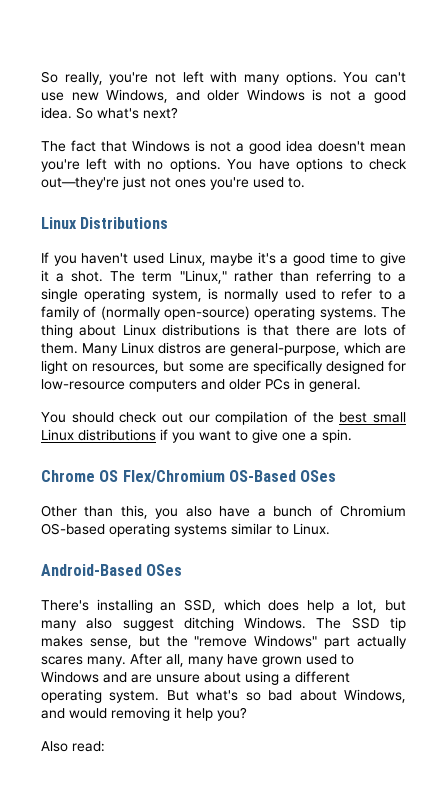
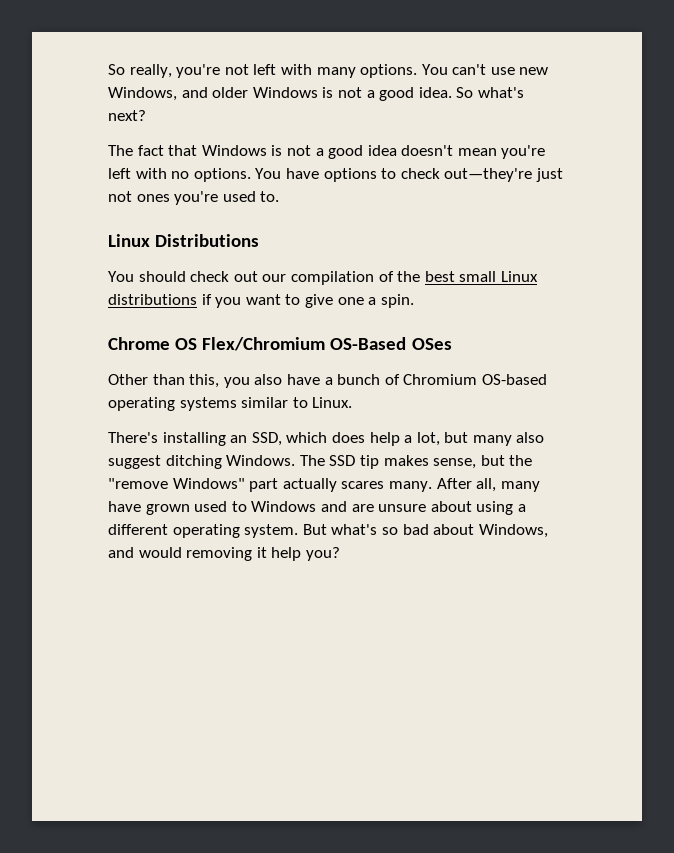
[41,252,406,266] [41,270,406,284] [41,288,406,302] [41,306,406,320] [41,324,407,338] [41,342,406,356] [41,360,406,374] [41,378,361,392] // If you haven't used Linux, maybe it's a good time to give it a shot. The term "Linux," rather than referring to a single operating system, is normally used to refer to a family of (normally open-source) operating systems. The thing about Linux distributions is that there are lots of them. Many Linux distros are general-purpose, which are light on resources, but some are specifically designed for low-resource computers and older PCs in general. -> (260, 240) none
[41,564,183,576] // Android-Based OSes -> (353, 402) none
[41,741,105,752] // Also read: -> (340, 554) none

